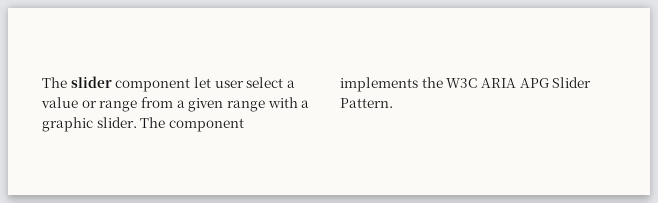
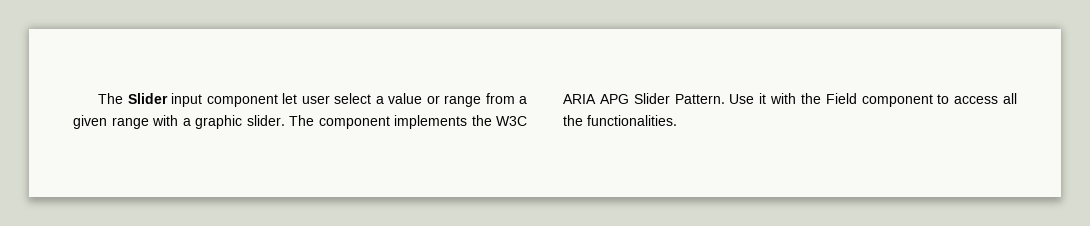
[42,76,112,88] The slider -> [98,93,203,107] The Slider input
(393, 103) none -> [729,93,1017,107] [563,115,677,126] Use it with the Field component to access all the functionalities.

